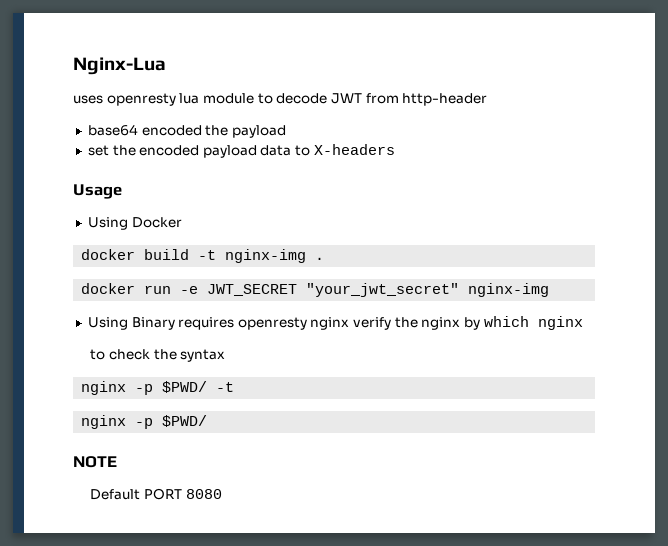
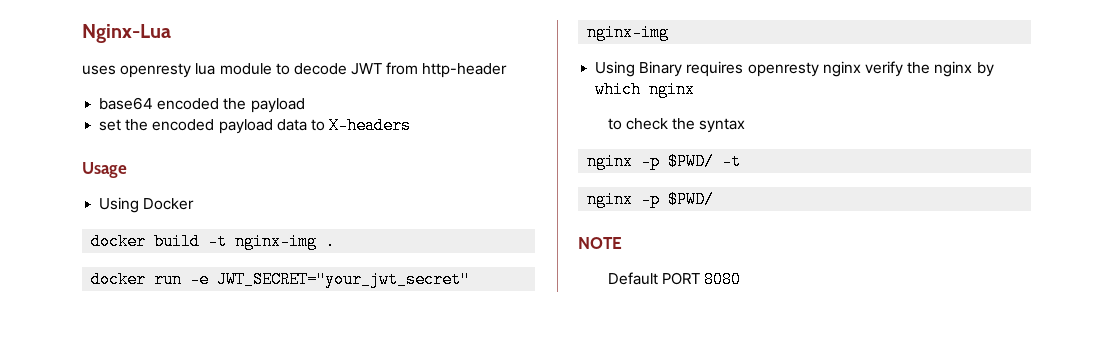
[207,283,460,297] JWT_SECRET "your_jwt_secret" -> [217,271,471,288] JWT_SECRET="your_jwt_secret"

